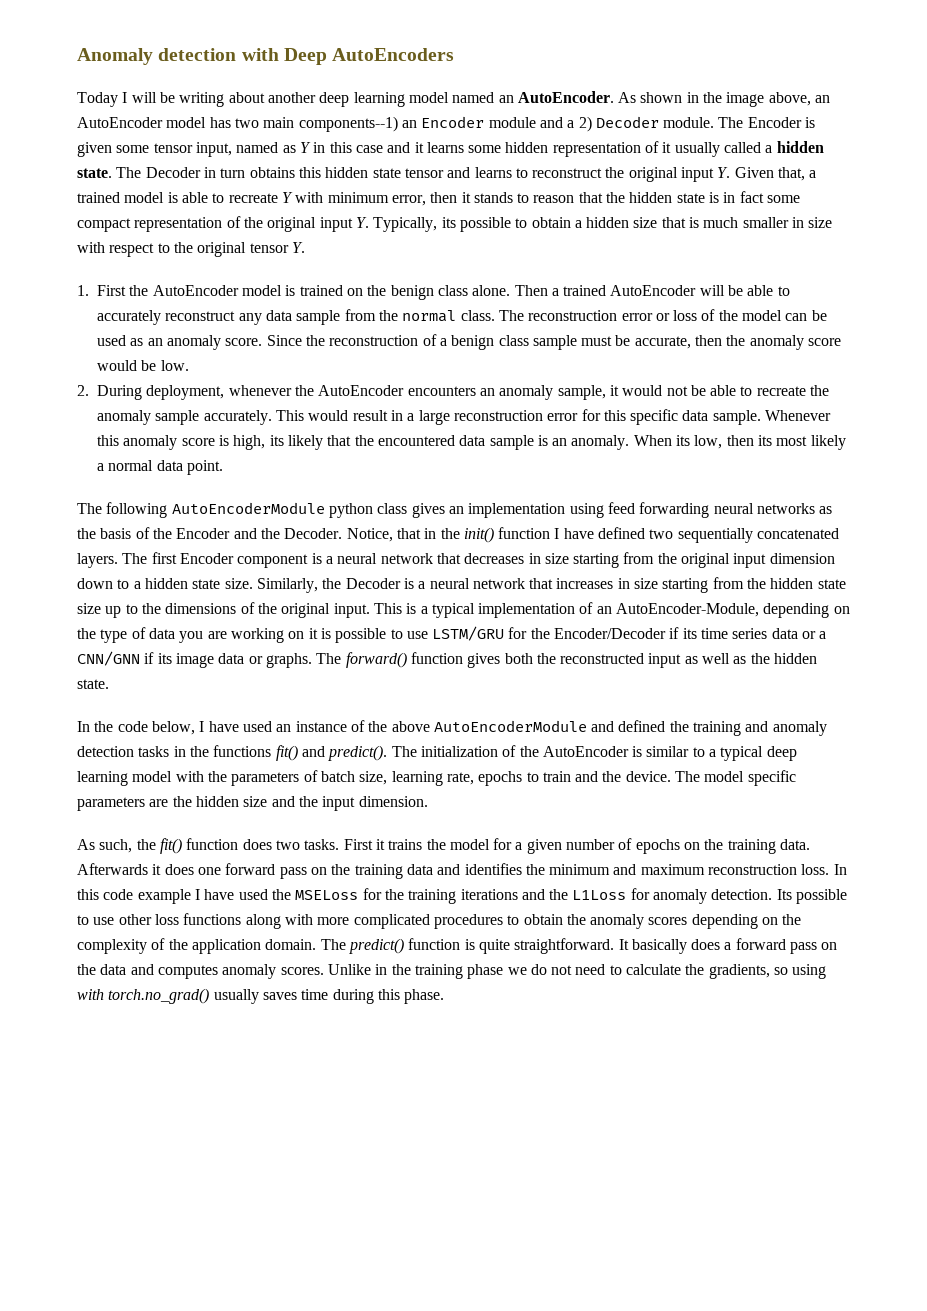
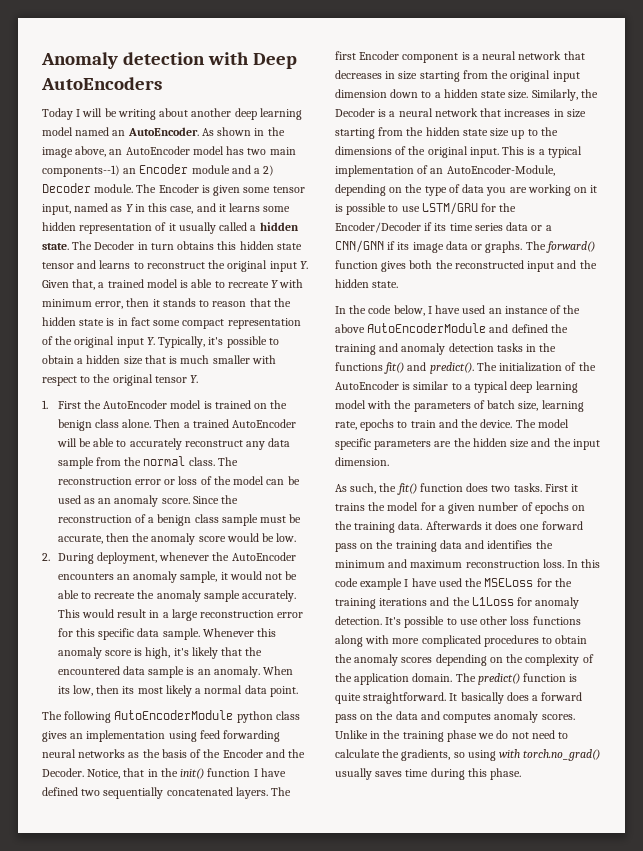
[355,145,383,153] case -> [170,206,194,214] case,
[441,217,456,228] its -> [208,337,224,345] it's
[792,217,833,228] in size -> (250, 359) none
[269,435,284,446] its -> [173,648,189,656] it's
[684,653,747,664] as well as -> [557,260,577,269] and
[776,889,792,900] Its -> [385,617,402,625] It's

